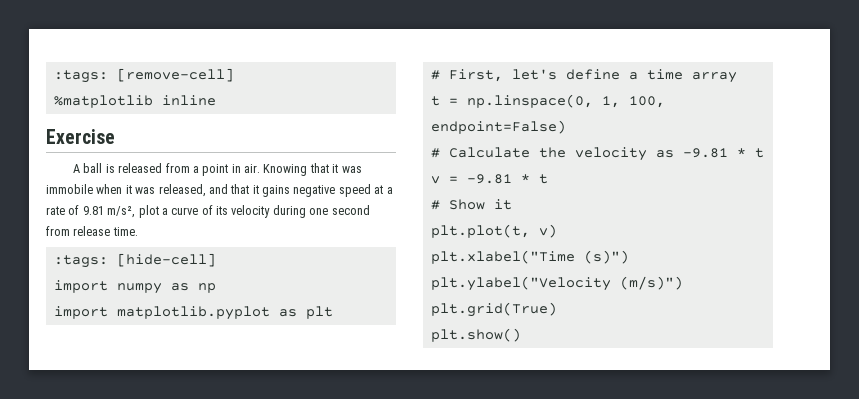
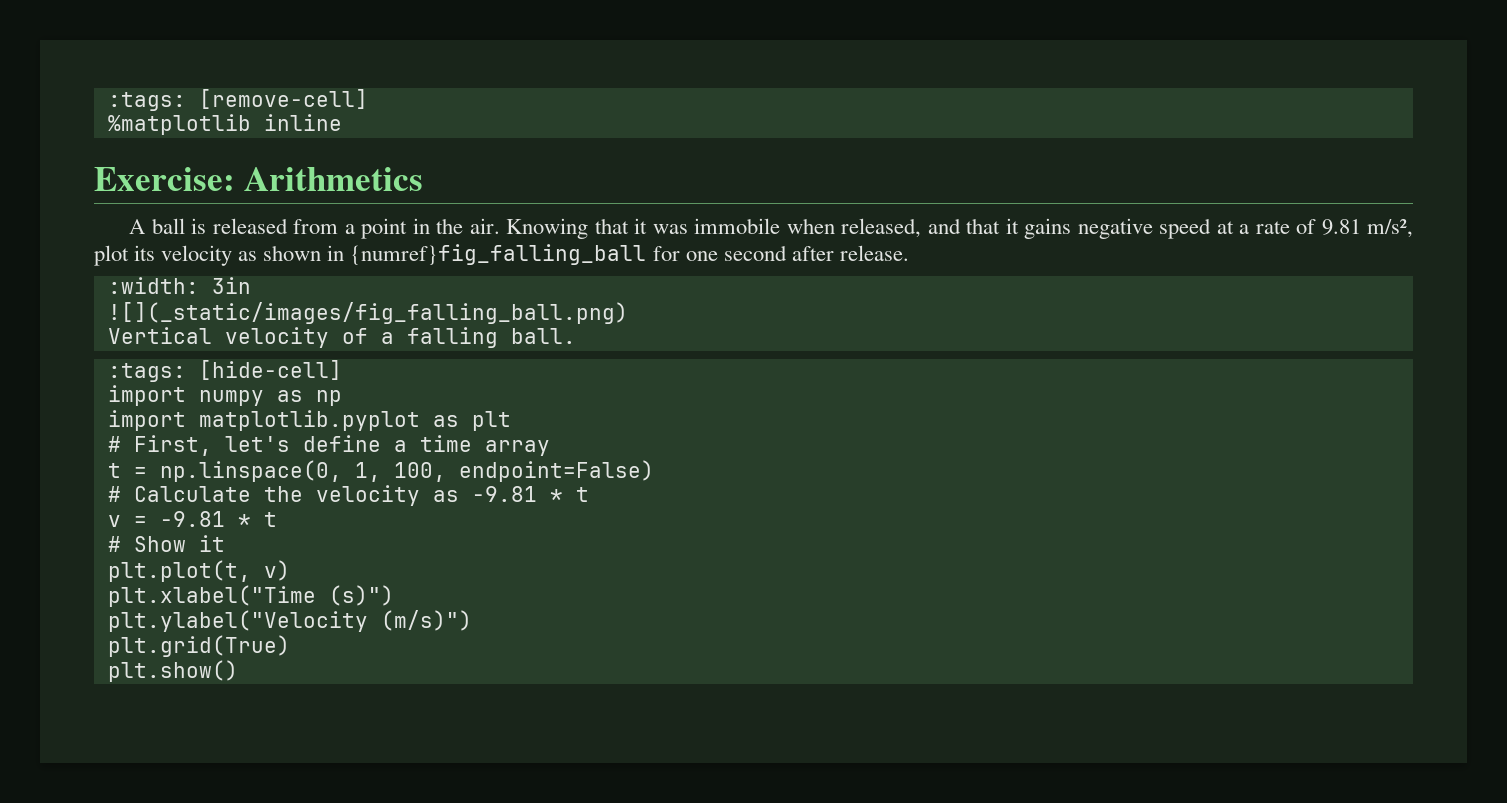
[46,129,115,144] Exercise -> [94,167,424,191] Exercise: Arithmetics
(241, 168) none -> [436,218,464,234] the
[125,185,156,194] it was -> (835, 226) none
[161,205,370,218] [46,226,138,236] a curve of its velocity during one second from release time. -> [134,244,909,266] [107,277,251,294] [107,302,628,324] [107,327,576,348] its velocity as shown in {numref}fig_falling_ball for one second after release. // :width: 3in // ![](_static/images/fig_falling_ball.png) // Vertical velocity of a falling ball.

